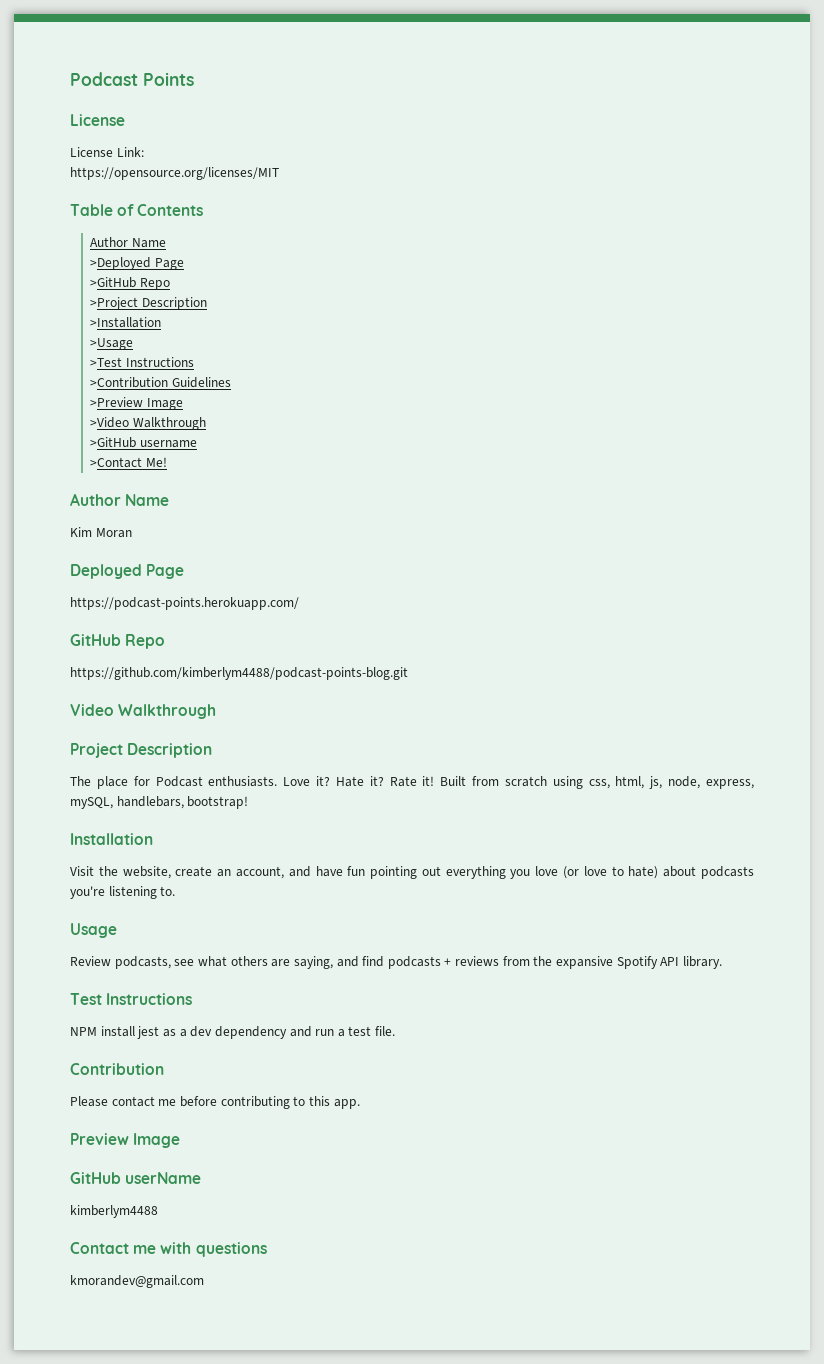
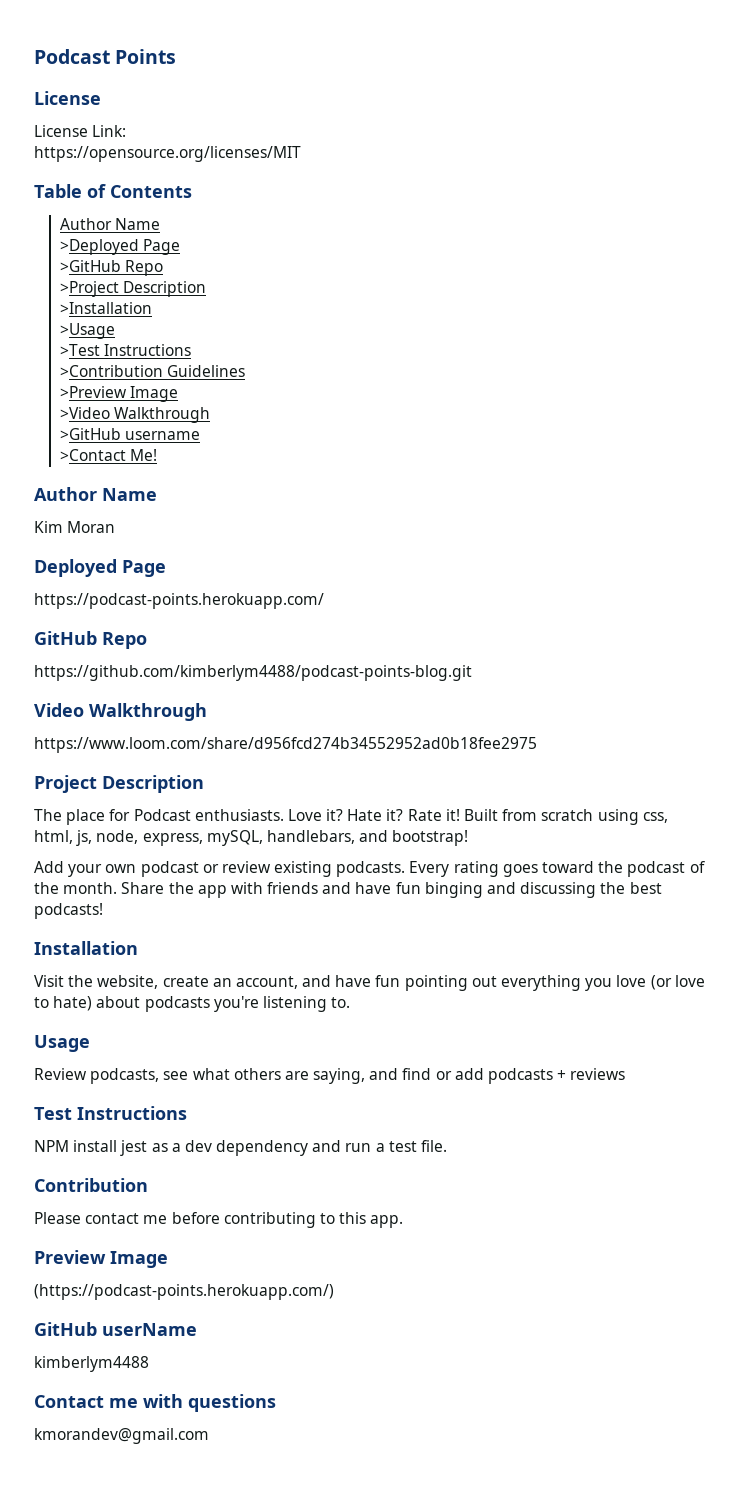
(217, 711) none -> [34,737,537,753] // https://www.loom.com/share/d956fcd274b34552952ad0b18fee2975
(184, 802) none -> [359,830,389,842] and
(249, 802) none -> [34,861,705,877] [34,882,662,898] [34,903,103,919] // Add your own podcast or review existing podcasts. Every rating goes toward the podcast of the month. Share the app with friends and have fun binging and discussing the best podcasts!
(385, 961) none -> [435,1068,484,1080] or add
[502,956,722,969] from the expansive Spotify API library. -> (626, 1074) none
(181, 1140) none -> [34,1284,334,1300] // (https://podcast-points.herokuapp.com/)

